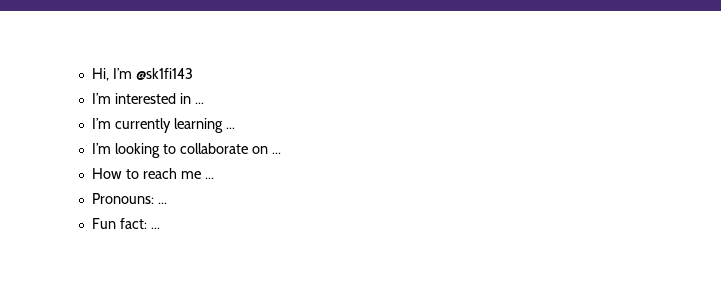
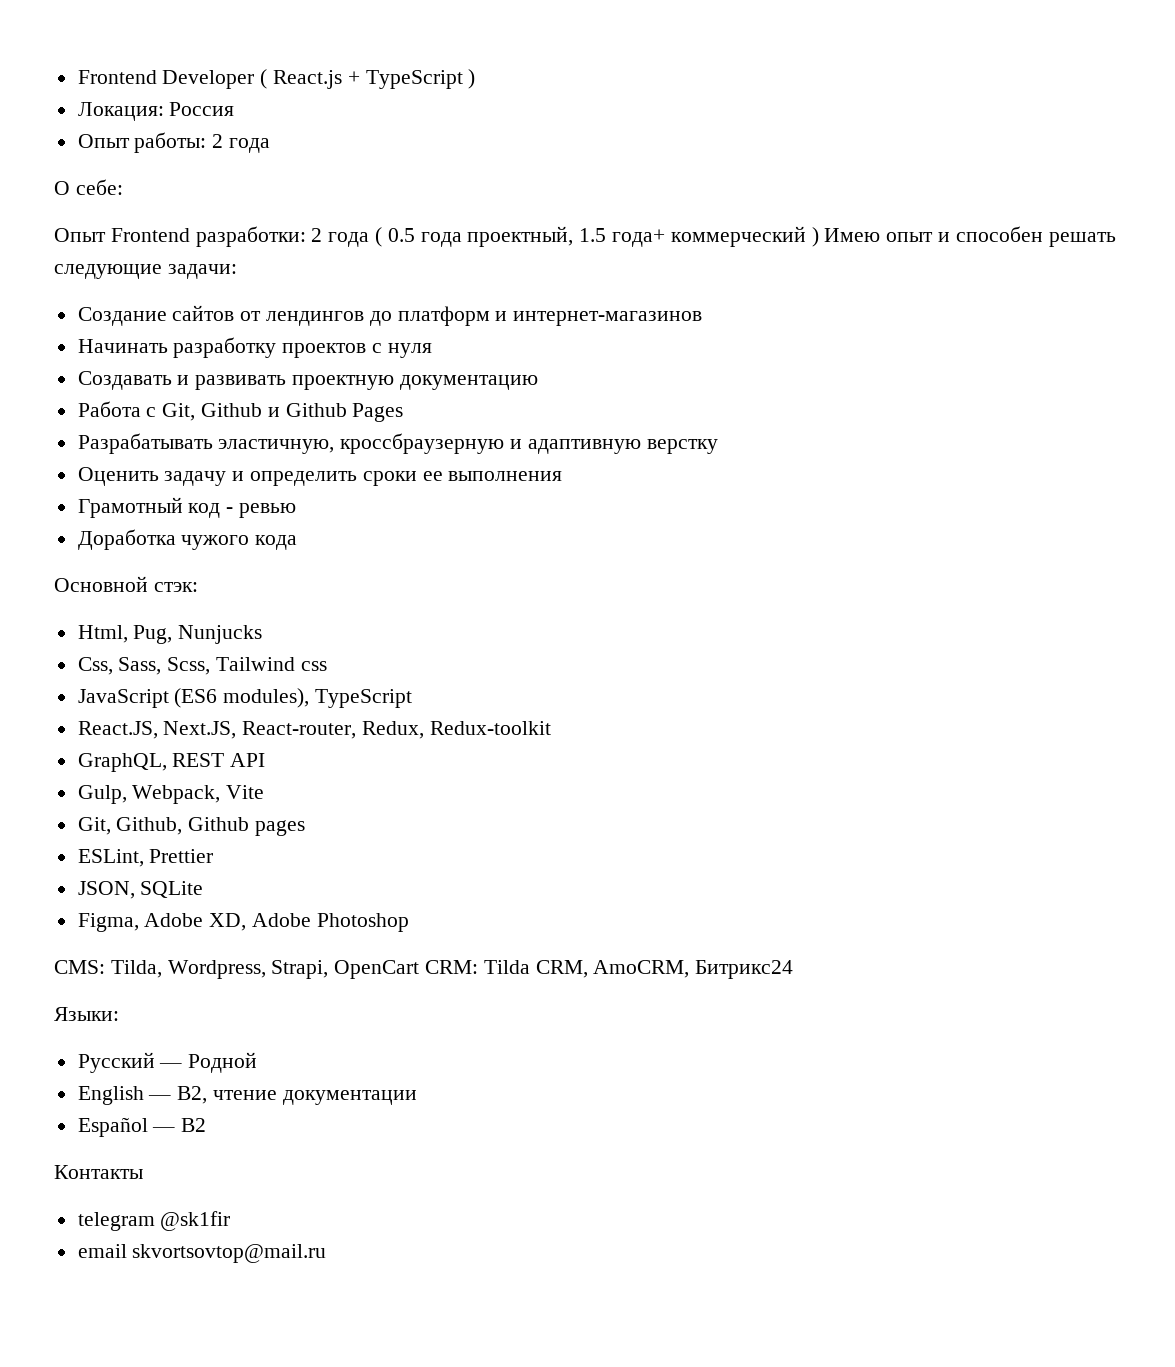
[91,68,193,81] [91,93,204,104] [91,118,235,133] [91,143,281,158] [91,168,214,179] [91,193,167,204] [91,218,160,229] Hi, I’m @sk1fi143 // I’m interested in ... // I’m currently learning ... // I’m looking to collaborate on ... // How to reach me ... // Pronouns: ... // Fun fact: ... -> [77,69,476,89] [77,102,235,121] [77,132,271,153] [54,179,123,195] [54,226,1116,247] [54,264,237,279] [77,305,703,326] [77,337,432,358] [77,371,538,390] [77,401,404,422] [77,433,718,454] [77,467,563,486] [77,497,297,518] [77,529,298,550] [54,576,198,592] [77,625,263,644] [77,657,327,675] [77,688,413,708] [77,721,551,739] [77,753,266,772] [77,785,265,804] [77,817,306,836] [77,849,214,867] [77,881,204,899] [77,913,409,932] [54,960,794,979] [54,1007,119,1021] [77,1052,258,1073] [77,1086,417,1105] [77,1117,207,1137] [54,1165,143,1179] [77,1211,231,1231] [77,1244,327,1263] Frontend Developer ( React.js + TypeScript ) // Локация: Россия // Опыт работы: 2 года // О себе: // Опыт Frontend разработки: 2 года ( 0.5 года проектный, 1.5 года+ коммерческий ) Имею опыт и способен решать следующие задачи: // Создание сайтов от лендингов до платформ и интернет-магазинов // Начинать разработку проектов с нуля // Создавать и развивать проектную документацию // Работа с Git, Github и Github Pages // Разрабатывать эластичную, кроссбраузерную и адаптивную верстку // Оценить задачу и определить сроки ее выполнения // Грамотный код - ревью // Доработка чужого кода // Основной стэк: // Html, Pug, Nunjucks // Css, Sass, Scss, Tailwind css // JavaScript (ES6 modules), TypeScript // React.JS, Next.JS, React-router, Redux, Redux-toolkit // GraphQL, REST API // Gulp, Webpack, Vite // Git, Github, Github pages // ESLint, Prettier // JSON, SQLite // Figma, Adobe XD, Adobe Photoshop // CMS: Tilda, Wordpress, Strapi, OpenCart CRM: Tilda CRM, AmoCRM, Битрикс24 // Языки: // Русский — Родной // English — B2, чтение документации // Español — B2 // Контакты // telegram @sk1fir // email skvortsovtop@mail.ru

